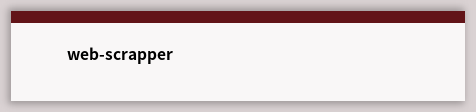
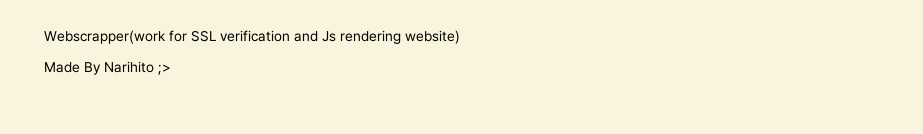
[67,47,173,64] web-scrapper -> [44,30,460,44] [44,61,171,75] Webscrapper(work for SSL verification and Js rendering website) // Made By Narihito ;>

